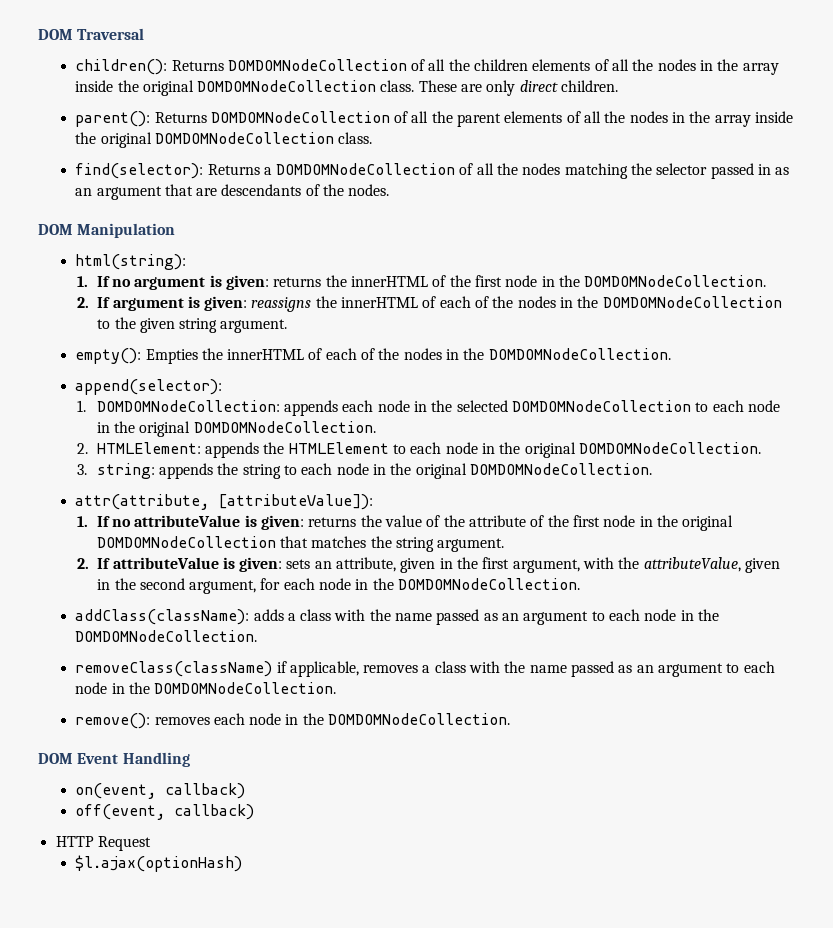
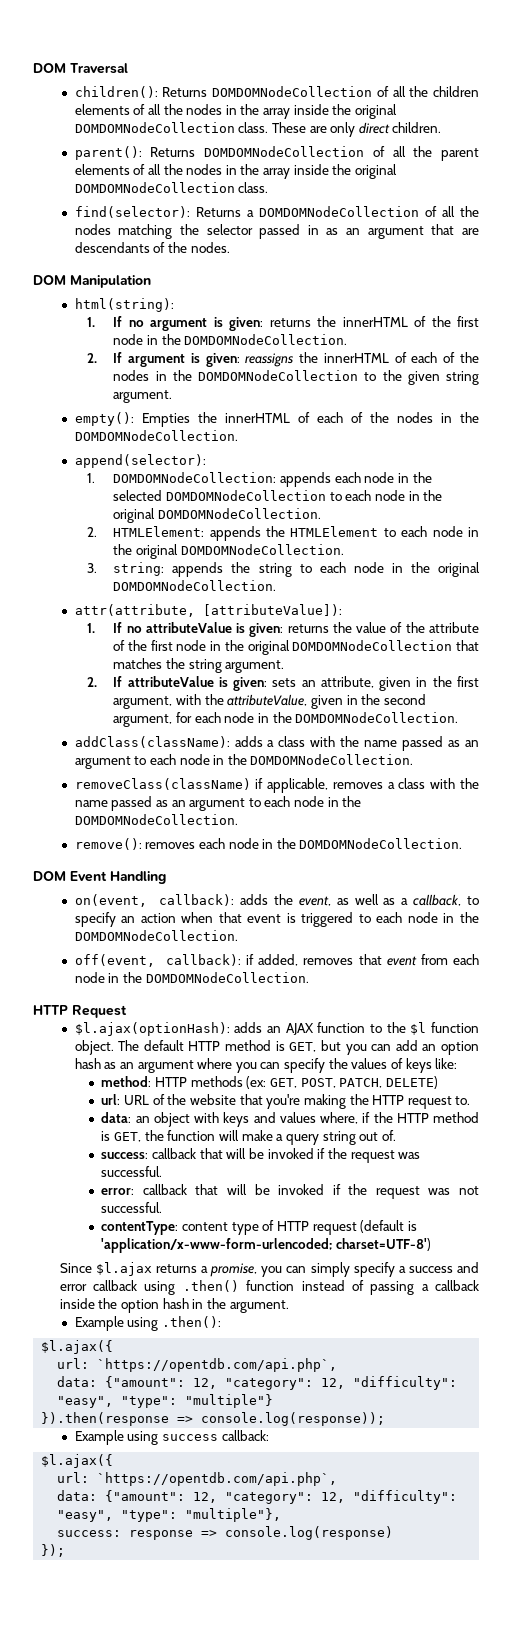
[165,783,246,799] [75,804,255,820] [55,836,151,851] [75,855,243,872] callback) // off(event, callback) // HTTP Request // $l.ajax(optionHash) -> [159,894,479,906] [74,912,479,927] [74,930,238,941] [74,954,480,967] [74,972,309,983] [33,1005,127,1018] [74,1022,480,1036] [74,1040,480,1055] [74,1058,458,1073] [101,1076,438,1089] [101,1094,471,1109] [101,1112,479,1127] [101,1130,396,1145] [101,1148,421,1163] [101,1166,163,1177] [101,1184,479,1199] [101,1202,163,1213] [101,1220,417,1235] [101,1238,432,1253] [59,1262,479,1277] [59,1280,480,1295] [59,1298,289,1313] [74,1316,221,1331] [41,1340,114,1354] [57,1358,338,1372] [57,1376,458,1390] [57,1394,274,1408] [41,1412,386,1426] [74,1430,269,1445] [41,1454,114,1468] [57,1472,338,1486] [57,1490,458,1504] [57,1508,282,1522] [57,1526,394,1540] [41,1544,66,1557] callback): adds the event, as well as a callback, to specify an action when that event is triggered to each node in the DOMDOMNodeCollection. // off(event, callback): if added, removes that event from each node in the DOMDOMNodeCollection. // HTTP Request // $l.ajax(optionHash): adds an AJAX function to the $l function object. The default HTTP method is GET, but you can add an option hash as an argument where you can specify the values of keys like: // method: HTTP methods (ex: GET, POST, PATCH, DELETE) // url: URL of the website that you're making the HTTP request to. // data: an object with keys and values where, if the HTTP method is GET, the function will make a query string out of. // success: callback that will be invoked if the request was successful. // error: callback that will be invoked if the request was not successful. // contentType: content type of HTTP request (default is 'application/x-www-form-urlencoded; charset=UTF-8') // Since $l.ajax returns a promise, you can simply specify a success and error callback using .then() function instead of passing a callback inside the option hash in the argument. // Example using .then(): // $l.ajax({ // url: `https://opentdb.com/api.php`, // data: {"amount": 12, "category": 12, "difficulty": "easy", "type": "multiple"} // }).then(response => console.log(response)); // Example using success callback: // $l.ajax({ // url: `https://opentdb.com/api.php`, // data: {"amount": 12, "category": 12, "difficulty": "easy", "type": "multiple"}, // success: response => console.log(response) // });

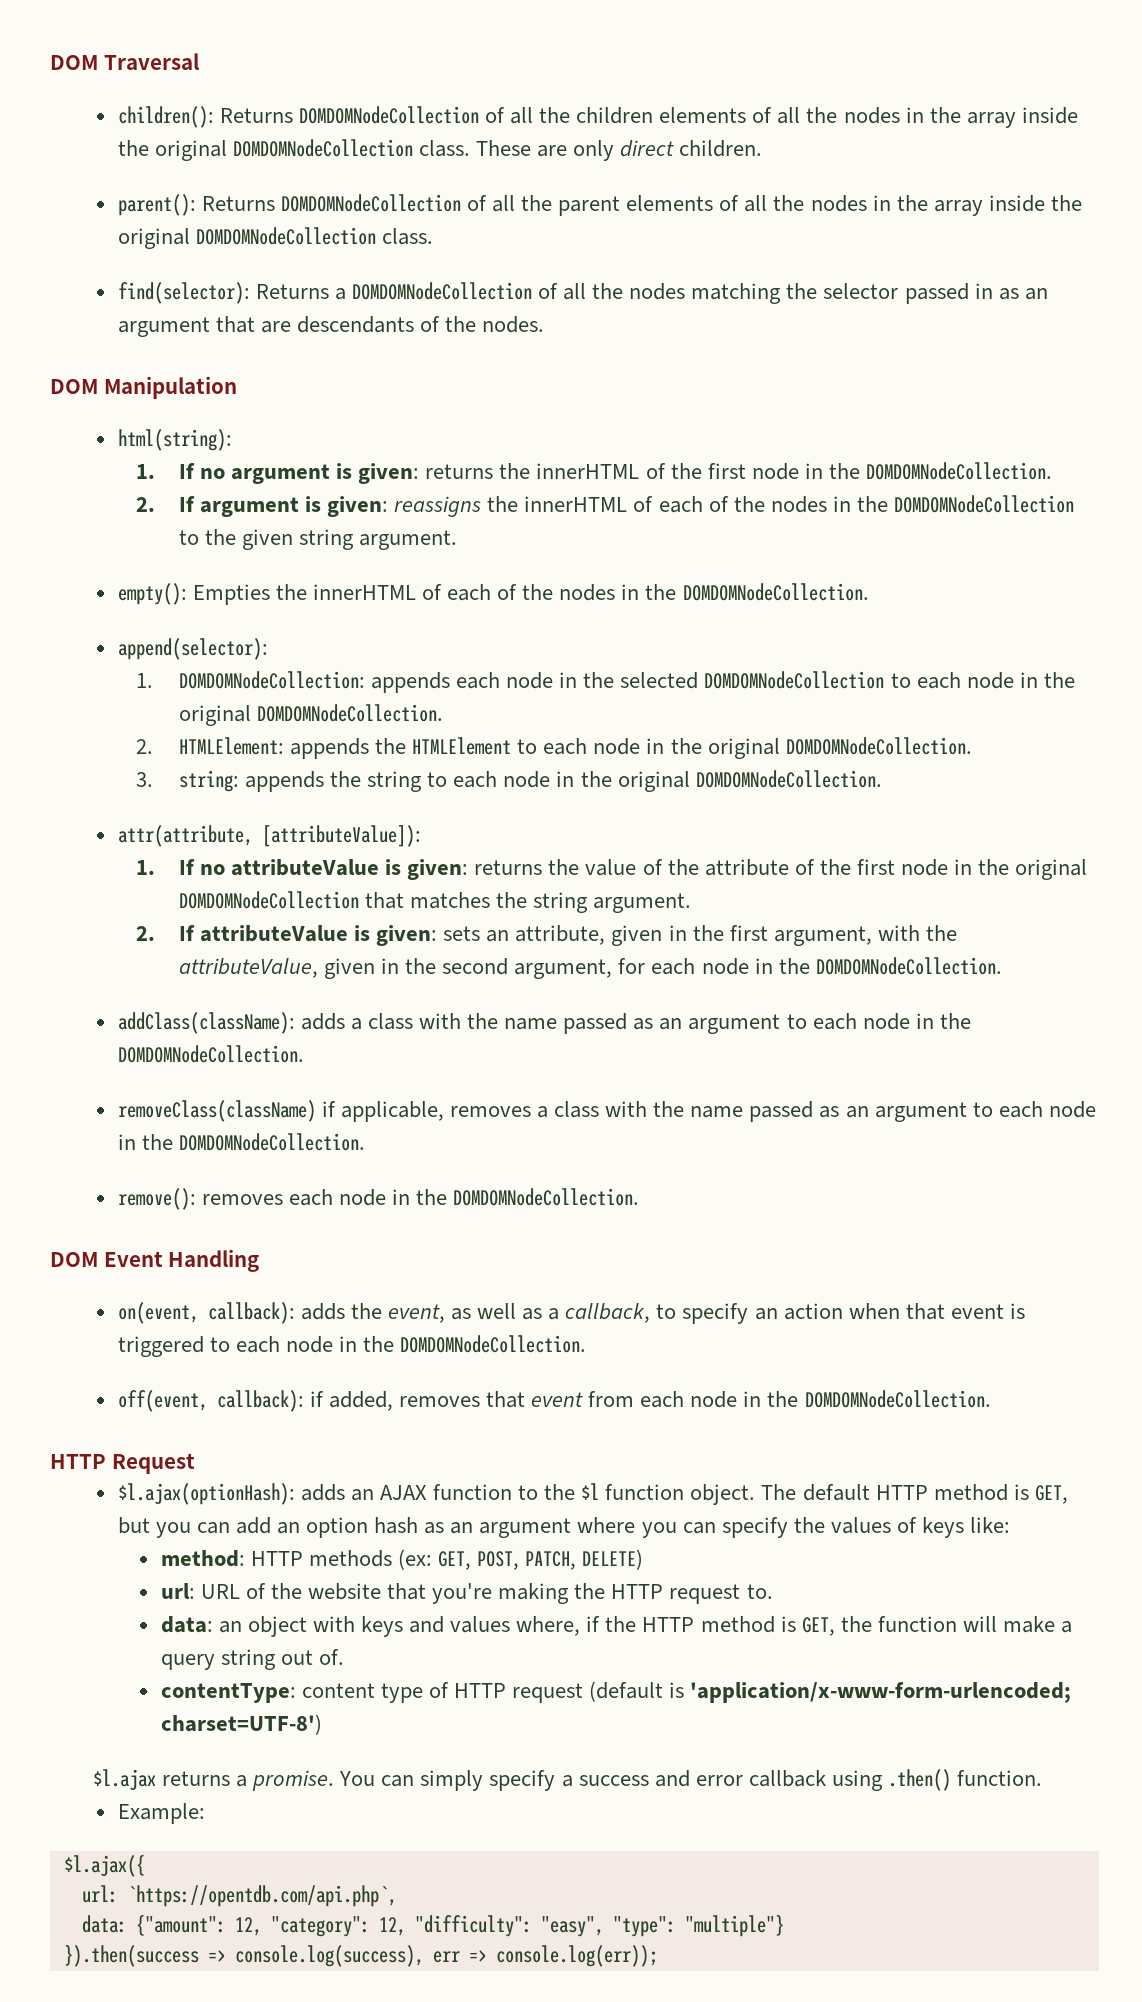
[101,1148,421,1163] [101,1166,163,1177] [101,1184,479,1199] [101,1202,163,1213] // success: callback that will be invoked if the request was successful. // error: callback that will be invoked if the request was not successful. -> (344, 1657) none
[59,1263,92,1273] Since -> (322, 1724) none
[210,1263,283,1277] promise, you -> [252,1770,376,1791] promise. You
[246,1280,480,1295] [59,1298,289,1313] [74,1316,221,1331] function instead of passing a callback inside the option hash in the argument. // Example using .then(): -> [957,1770,1043,1786] [117,1803,205,1824] function. // Example:
[41,1412,386,1426] [74,1430,269,1445] [41,1454,114,1468] [57,1472,338,1486] [57,1490,458,1504] [57,1508,282,1522] [57,1526,394,1540] [41,1544,66,1557] }).then(response => console.log(response)); // Example using success callback: // $l.ajax({ // url: `https://opentdb.com/api.php`, // data: {"amount": 12, "category": 12, "difficulty": "easy", "type": "multiple"}, // success: response => console.log(response) // }); -> [63,1944,658,1967] }).then(success => console.log(success), err => console.log(err));

